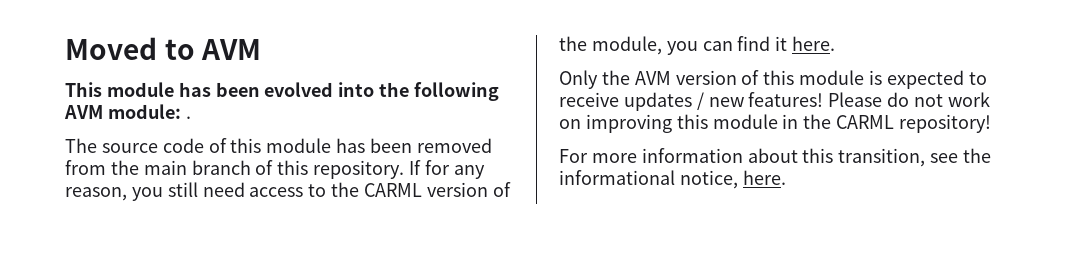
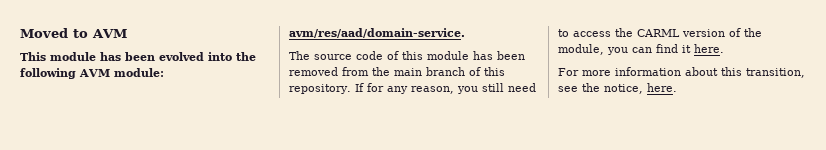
[185,116,191,119] . -> [289,28,465,38] avm/res/aad/domain-service.
[249,184,327,197] access to -> [558,29,611,37] to access
[559,70,987,89] [559,92,990,111] [559,114,992,133] // Only the AVM version of this module is expected to receive updates / new features! Please do not work on improving this module in the CARML repository! -> (724, 48) none
[559,170,675,185] informational -> (600, 87) none

